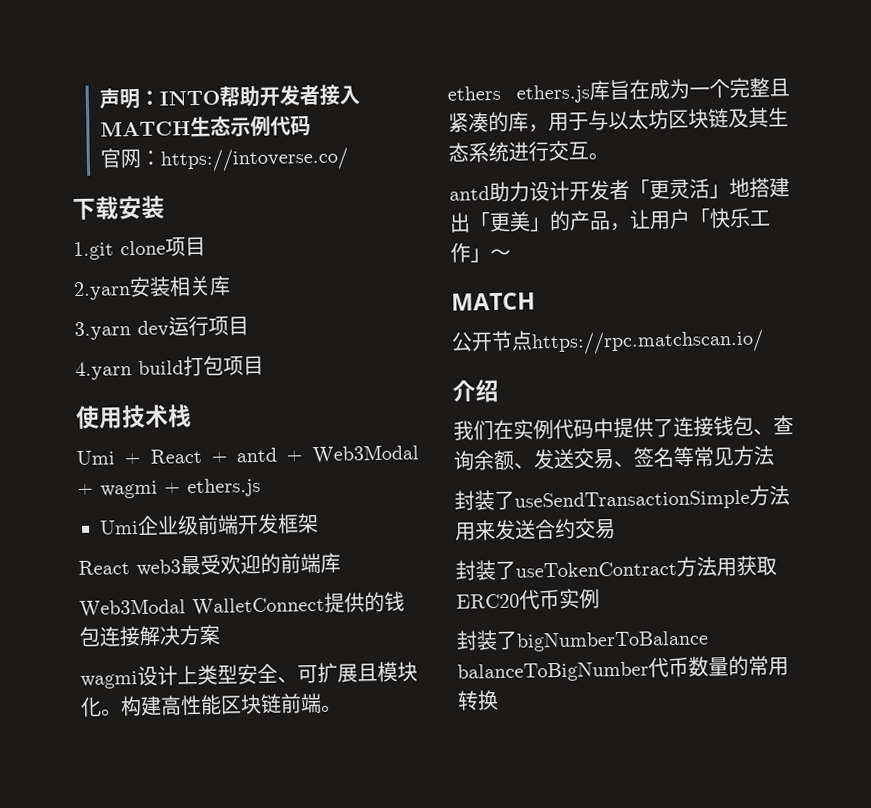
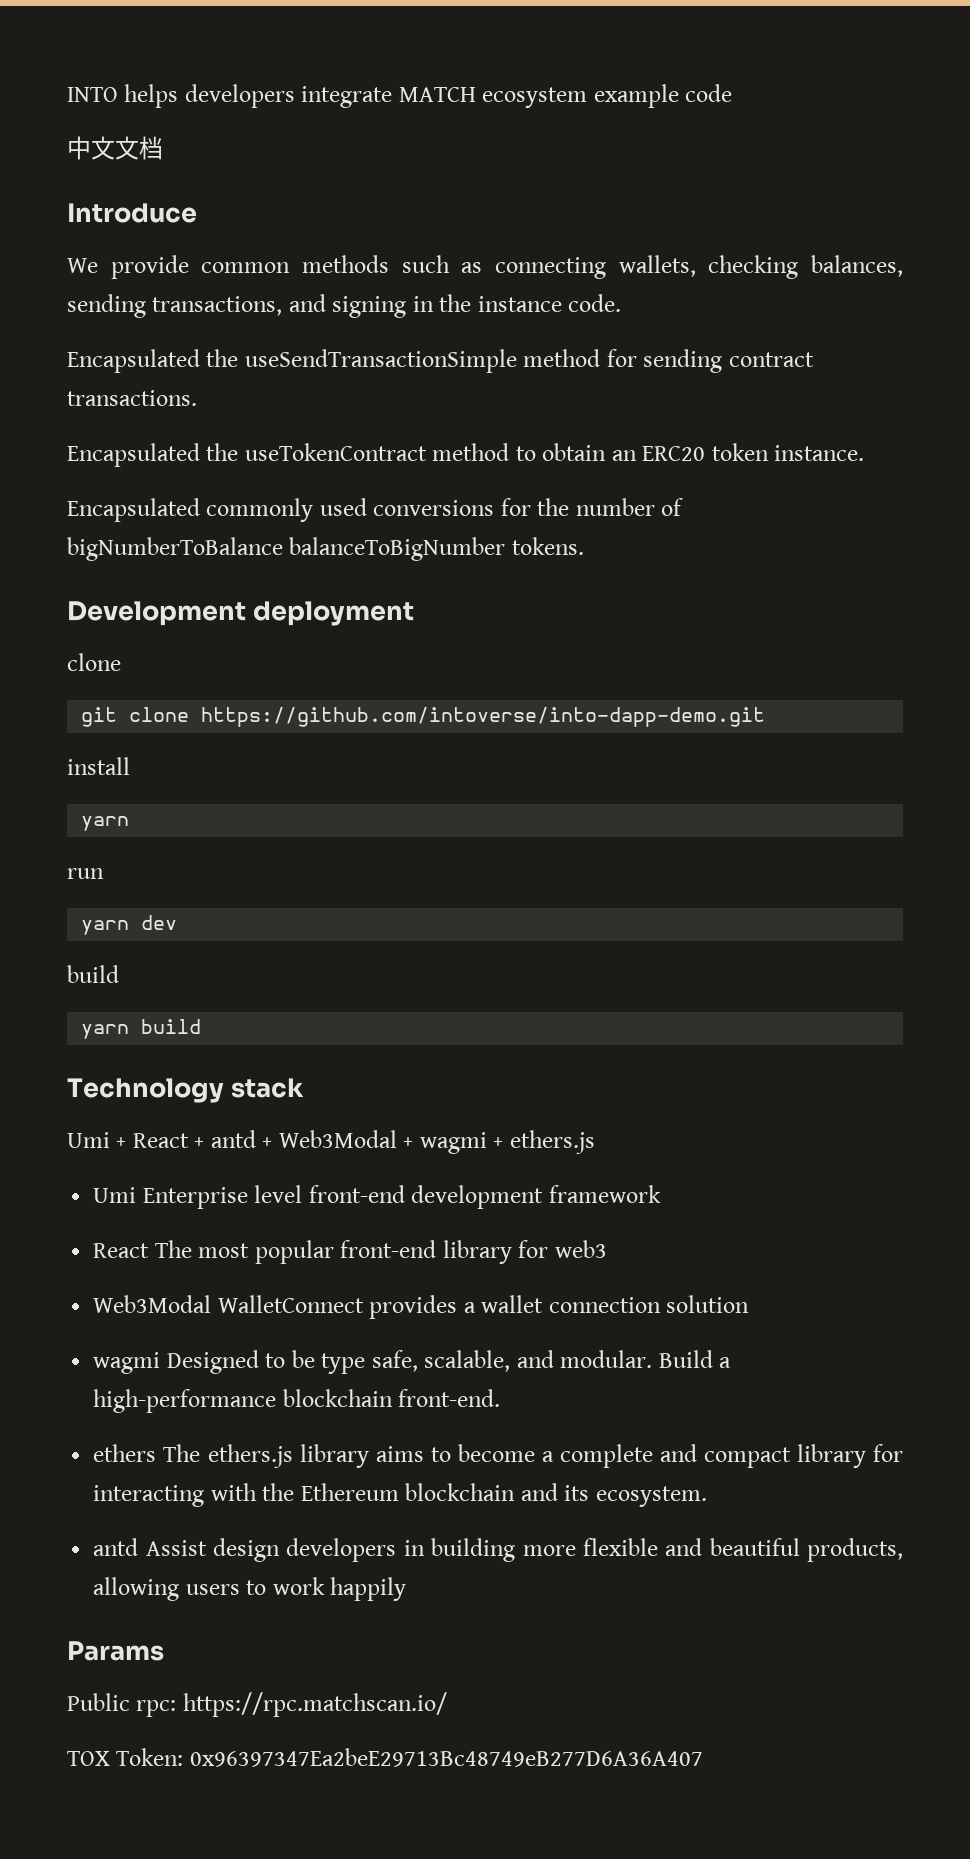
[98,84,360,110] [99,115,311,138] [99,147,349,173] [72,195,165,221] [73,236,206,261] [73,275,231,301] [74,315,249,341] [75,355,264,381] [75,404,192,430] 声明：INTO帮助开发者接入MATCH生态示例代码 // 官网：https://intoverse.co/ // 下载安装 // 1.git clone项目 // 2.yarn安装相关库 // 3.yarn dev运行项目 // 4.yarn build打包项目 // 使用技术栈 -> [67,84,733,108] [67,136,163,160] [67,203,197,223] [67,255,903,279] [67,294,622,318] [67,349,814,373] [67,390,197,406] [67,443,865,467] [67,498,684,522] [67,537,584,561] [67,601,414,626] [67,653,121,671] [81,707,766,727] [67,757,130,775] [81,816,130,831] [67,868,104,879] [81,915,178,935] [67,965,119,983] [81,1019,202,1039] [67,1078,304,1103] INTO helps developers integrate MATCH ecosystem example code // 中文文档 // Introduce // We provide common methods such as connecting wallets, checking balances, sending transactions, and signing in the instance code. // Encapsulated the useSendTransactionSimple method for sending contract transactions. // Encapsulated the useTokenContract method to obtain an ERC20 token instance. // Encapsulated commonly used conversions for the number of bigNumberToBalance balanceToBigNumber tokens. // Development deployment // clone // git clone https://github.com/intoverse/into-dapp-demo.git // install // yarn // run // yarn dev // build // yarn build // Technology stack
[137,512,319,536] [78,552,341,577] [79,591,405,618] [79,624,221,647] [80,661,418,689] [80,692,342,717] [447,77,790,104] [448,107,789,133] [448,140,609,163] [449,177,790,203] [449,207,771,233] [450,242,511,263] [451,292,536,311] [451,329,764,356] [452,378,499,403] [453,415,794,441] [453,445,775,471] [454,485,790,512] [454,518,616,541] [455,555,777,581] [456,588,600,610] [456,630,709,652] [457,655,789,683] [457,689,499,711] 企业级前端开发框架 // React web3最受欢迎的前端库 // Web3Modal WalletConnect提供的钱包连接解决方案 // wagmi设计上类型安全、可扩展且模块化。构建高性能区块链前端。 // ethers ethers.js库旨在成为一个完整且紧凑的库，用于与以太坊区块链及其生态系统进行交互。 // antd助力设计开发者「更灵活」地搭建出「更美」的产品，让用户「快乐工作」～ // MATCH // 公开节点https://rpc.matchscan.io/ // 介绍 // 我们在实例代码中提供了连接钱包、查询余额、发送交易、签名等常见方法 // 封装了useSendTransactionSimple方法用来发送合约交易 // 封装了useTokenContract方法用获取ERC20代币实例 // 封装了bigNumberToBalance balanceToBigNumber代币数量的常用转换 -> [142,1185,661,1209] [93,1240,607,1264] [93,1295,750,1319] [93,1350,732,1374] [93,1389,501,1413] [93,1444,903,1468] [93,1483,707,1507] [93,1538,903,1562] [93,1577,407,1601] [67,1641,164,1661] [67,1692,447,1717] [67,1748,703,1767] Enterprise level front-end development framework // React The most popular front-end library for web3 // Web3Modal WalletConnect provides a wallet connection solution // wagmi Designed to be type safe, scalable, and modular. Build a high-performance blockchain front-end. // ethers The ethers.js library aims to become a complete and compact library for interacting with the Ethereum blockchain and its ecosystem. // antd Assist design developers in building more flexible and beautiful products, allowing users to work happily // Params // Public rpc: https://rpc.matchscan.io/ // TOX Token: 0x96397347Ea2beE29713Bc48749eB277D6A36A407

